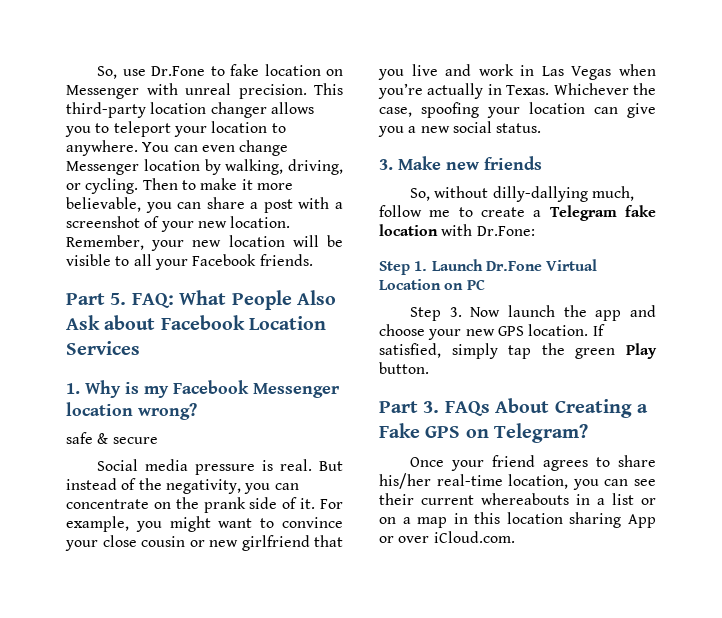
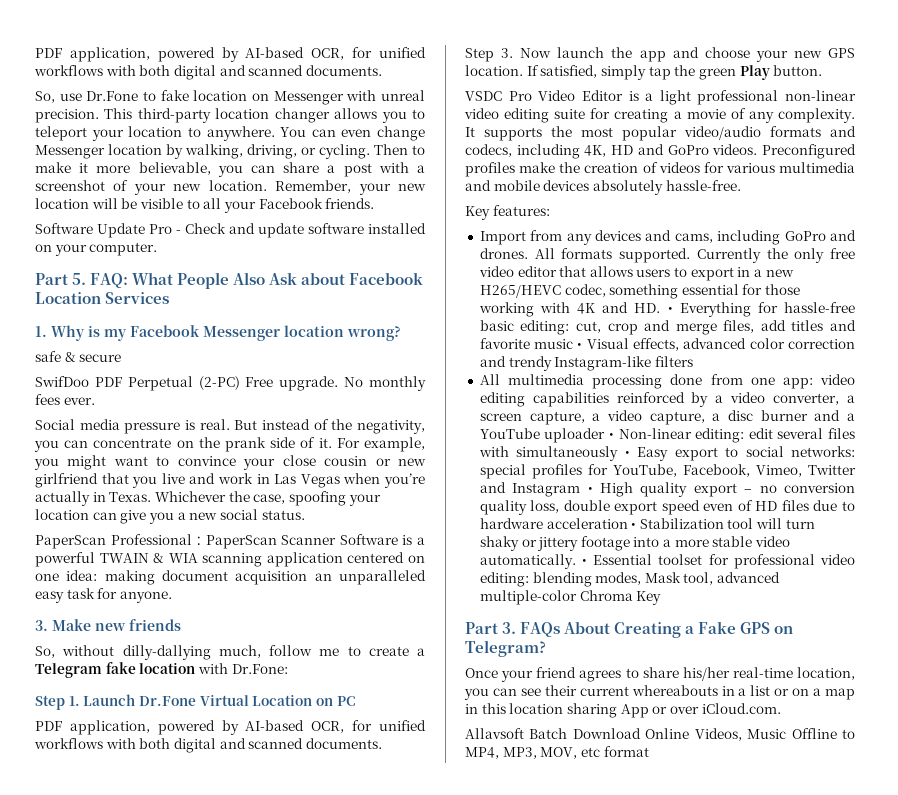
(97, 72) none -> [35,47,426,62] [34,65,382,80] PDF application, powered by AI-based OCR, for unified workflows with both digital and scanned documents. //
(313, 260) none -> [35,223,426,238] [35,242,158,256] // Software Update Pro - Check and update software installed on your computer.
(158, 440) none -> [35,376,426,391] [35,394,95,405] // SwifDoo PDF Perpetual (2-PC) Free upgrade. No monthly fees ever.
(542, 128) none -> [35,534,426,549] [35,552,425,567] [35,570,426,585] [35,588,172,603] // PaperScan Professional：PaperScan Scanner Software is a powerful TWAIN & WIA scanning application centered on one idea: making document acquisition an unparalleled easy task for anyone.
(485, 284) none -> [35,720,426,735] [34,738,382,753] // PDF application, powered by AI-based OCR, for unified workflows with both digital and scanned documents.
(429, 368) none -> [465,90,856,105] [464,108,855,123] [465,126,856,141] [465,144,856,159] [465,162,855,177] [465,180,741,195] [465,205,550,220] [479,230,856,245] [479,248,855,263] [478,266,794,281] [479,284,801,299] [478,302,855,317] [479,320,856,335] [479,338,855,351] [479,356,693,371] [479,374,855,389] [479,392,855,407] [479,410,855,425] [479,428,855,443] [478,446,855,461] [479,464,856,479] [479,482,855,497] [479,500,855,515] [479,518,815,529] [479,536,791,551] [479,554,855,569] [479,572,781,587] [479,590,662,605] // VSDC Pro Video Editor is a light professional non-linear video editing suite for creating a movie of any complexity. It supports the most popular video/audio formats and codecs, including 4K, HD and GoPro videos. Preconfigured profiles make the creation of videos for various multimedia and mobile devices absolutely hassle-free. // Key features: // Import from any devices and cams, including GoPro and drones. All formats supported. Сurrently the only free video editor that allows users to export in a new H265/HEVC codec, something essential for those working with 4K and HD. • Everything for hassle-free basic editing: cut, crop and merge files, add titles and favorite music • Visual effects, advanced color correction and trendy Instagram-like filters // All multimedia processing done from one app: video editing capabilities reinforced by a video converter, a screen capture, a video capture, a disc burner and a YouTube uploader • Non-linear editing: edit several files with simultaneously • Easy export to social networks: special profiles for YouTube, Facebook, Vimeo, Twitter and Instagram • High quality export – no conversion quality loss, double export speed even of HD files due to hardware acceleration • Stabilization tool will turn shaky or jittery footage into a more stable video automatically. • Essential toolset for professional video editing: blending modes, Mask tool, advanced multiple-color Chroma Key
(515, 537) none -> [465,728,855,741] [465,746,649,759] // Allavsoft Batch Download Online Videos, Music Offline to MP4, MP3, MOV, etc format

